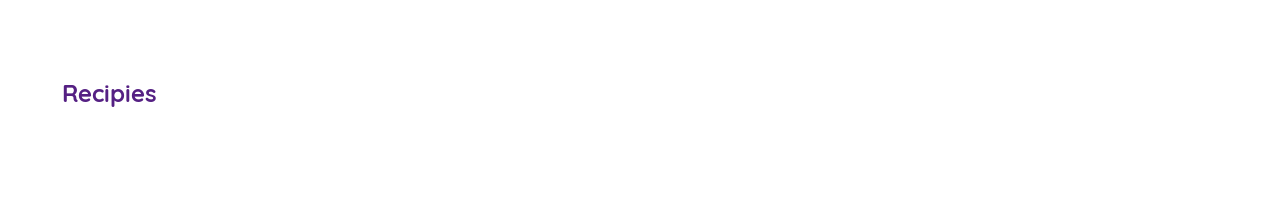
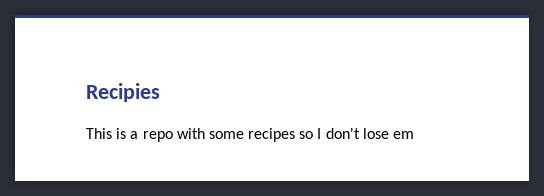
(157, 96) none -> [86,128,415,142] // This is a repo with some recipes so I don't lose em

